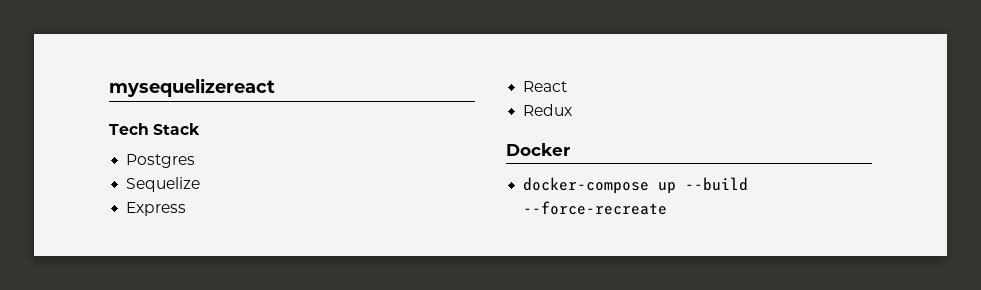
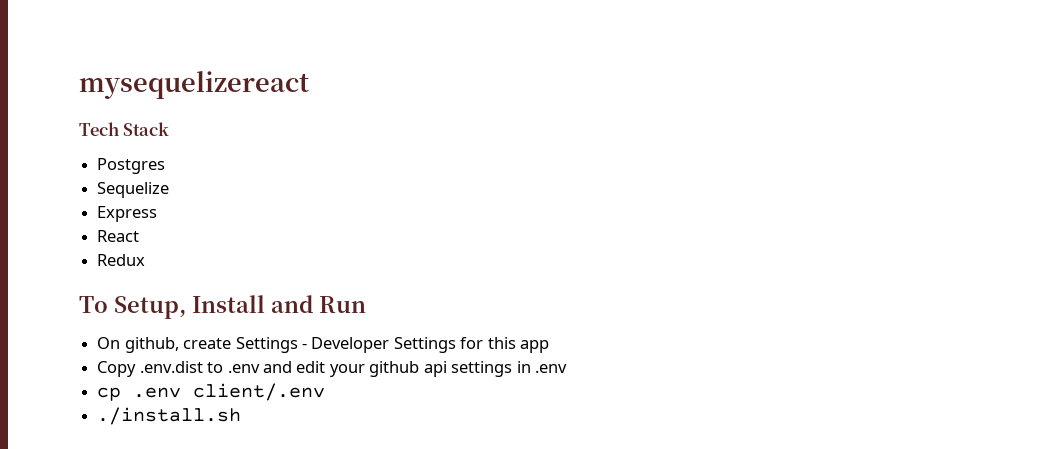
[506,143,570,156] [523,177,749,194] [523,201,668,215] Docker // docker-compose up --build --force-recreate -> [79,295,366,319] [97,337,550,353] [97,361,568,377] [97,383,326,401] [97,407,242,425] To Setup, Install and Run // On github, create Settings - Developer Settings for this app // Copy .env.dist to .env and edit your github api settings in .env // cp .env client/.env // ./install.sh

